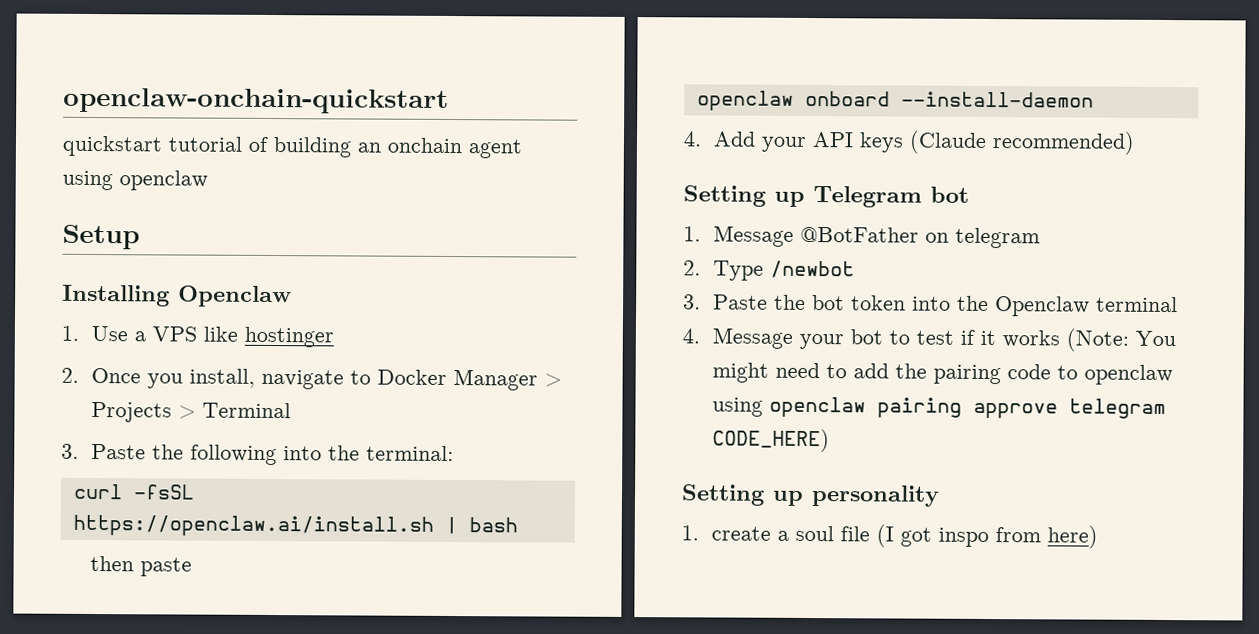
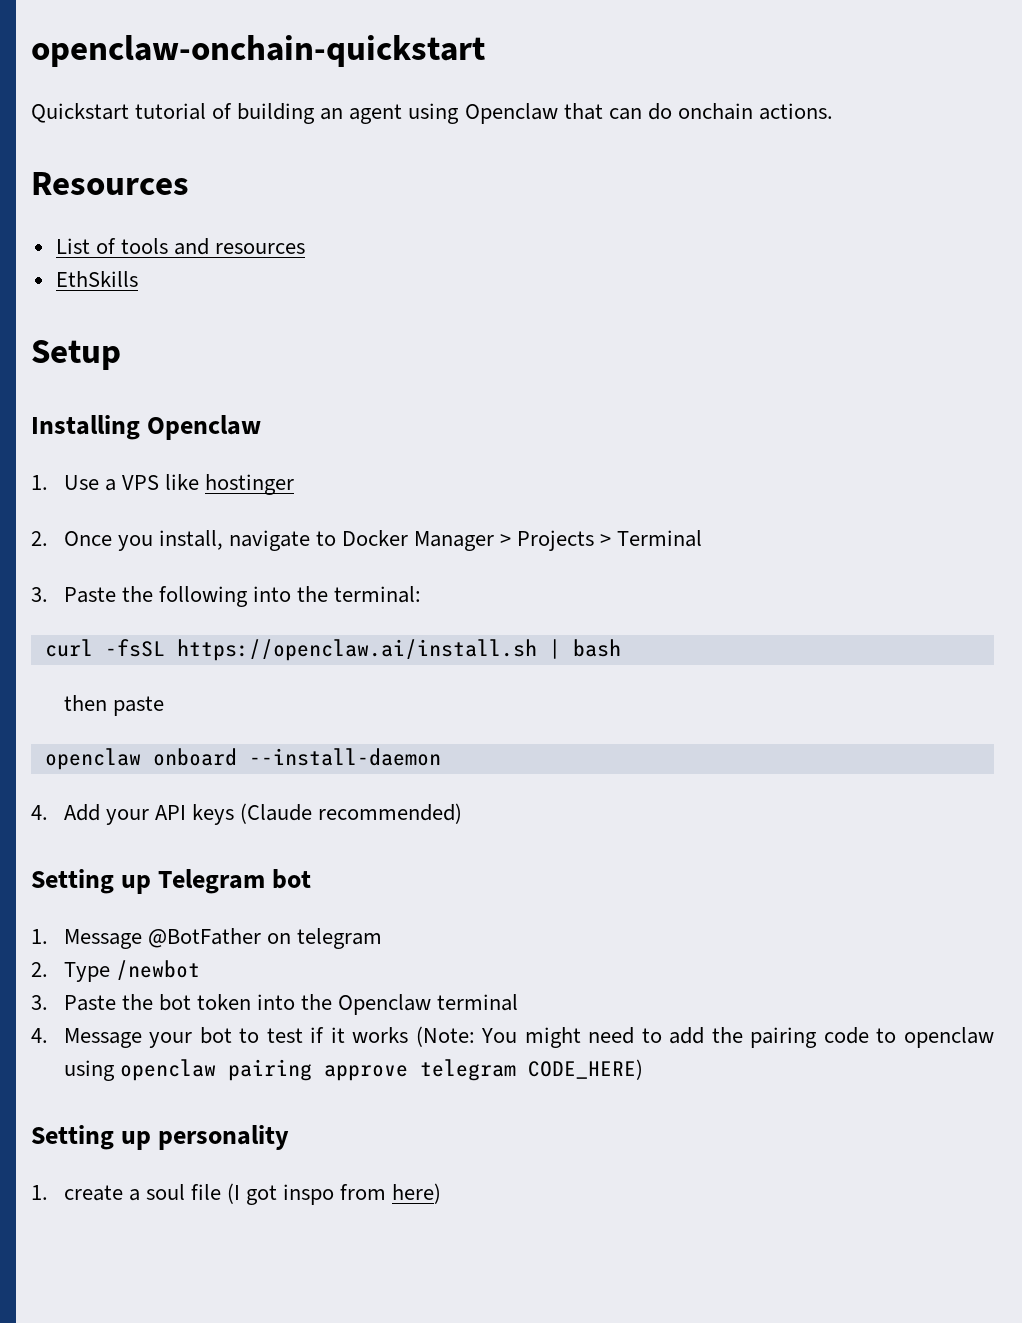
[62,135,163,157] quickstart -> [31,103,129,123] Quickstart
[387,137,462,154] onchain -> (344, 114) none
[119,170,208,191] openclaw -> [464,103,833,124] [31,172,189,195] [55,238,306,255] [55,271,138,287] Openclaw that can do onchain actions. // Resources // List of tools and resources // EthSkills

